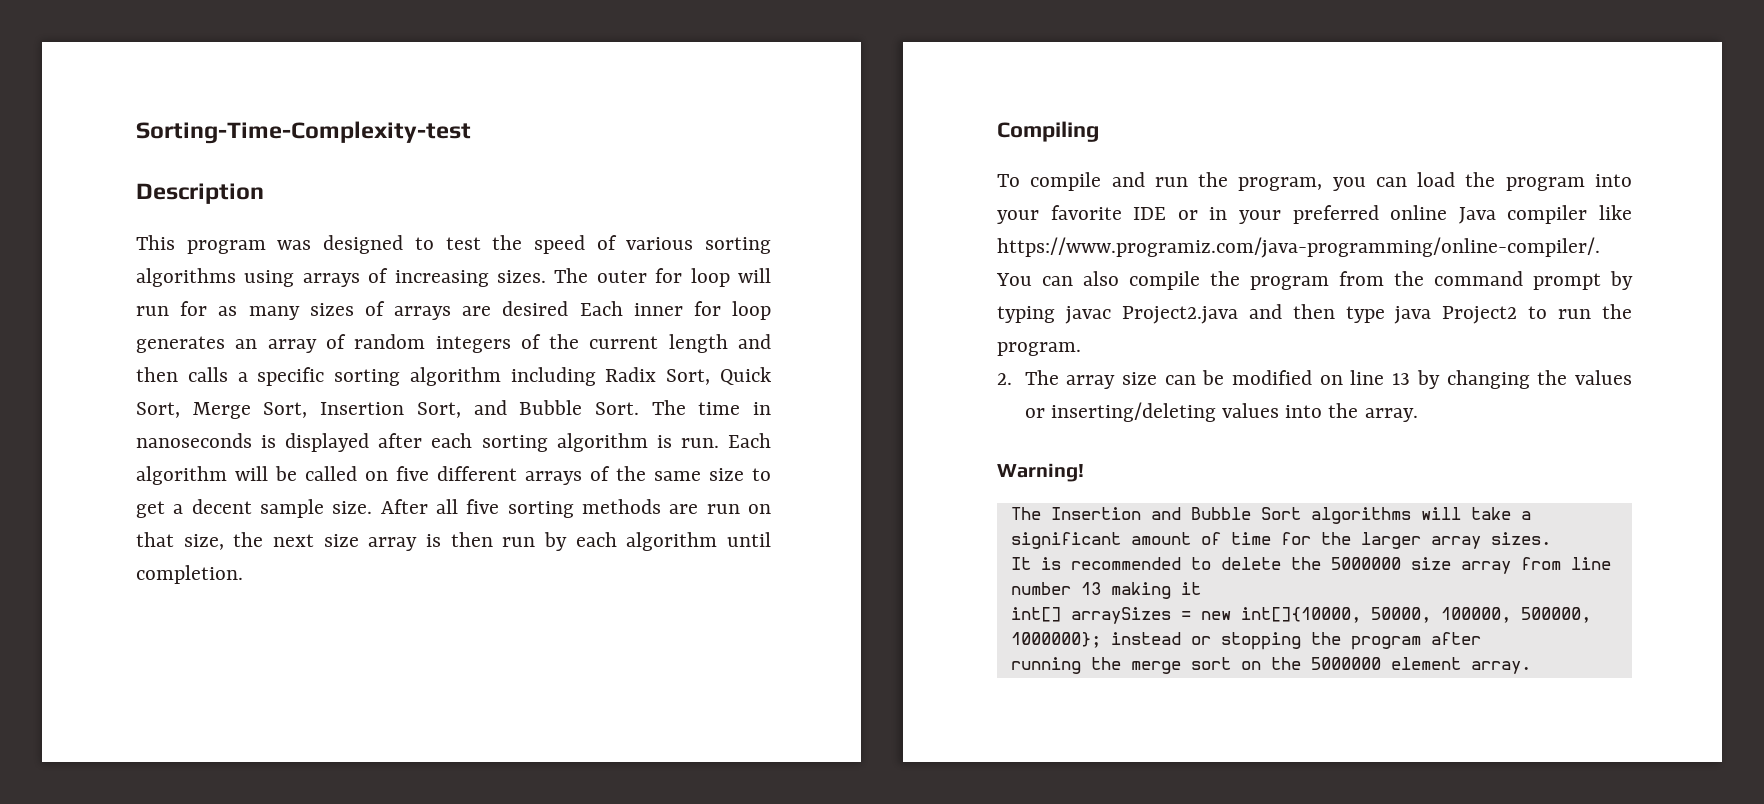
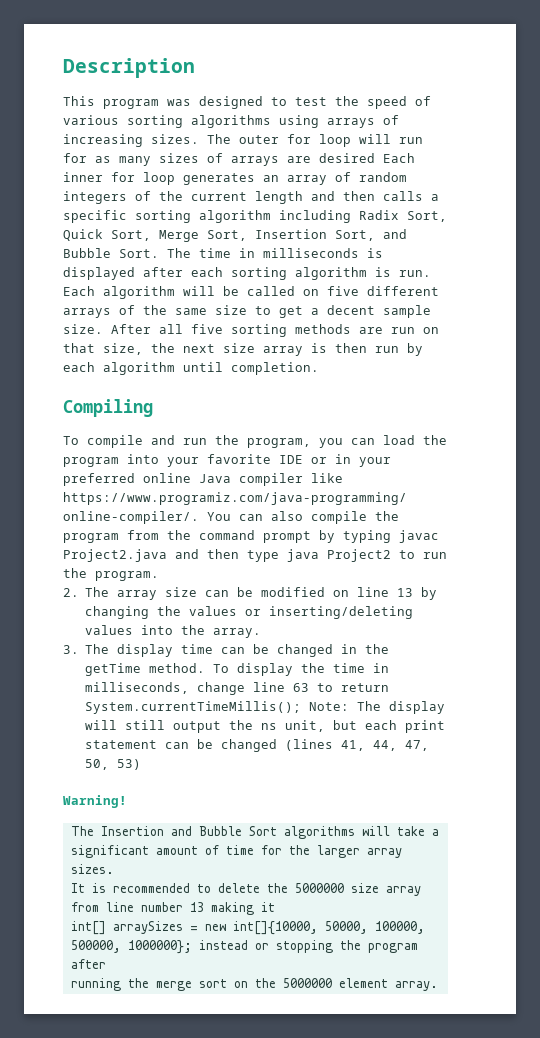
[136,121,471,144] Sorting-Time-Complexity-test // -> (63, 68) none
[136,433,252,448] nanoseconds -> [263,248,359,258] milliseconds
(1418, 415) none -> [63,644,390,657] [85,663,390,676] [85,682,390,695] [85,701,446,714] [85,720,446,733] [85,739,430,752] [85,759,142,770] // 3. The display time can be changed in the getTime method. To display the time in milliseconds, change line 63 to return System.currentTimeMillis(); Note: The display will still output the ns unit, but each print statement can be changed (lines 41, 44, 47, 50, 53)

